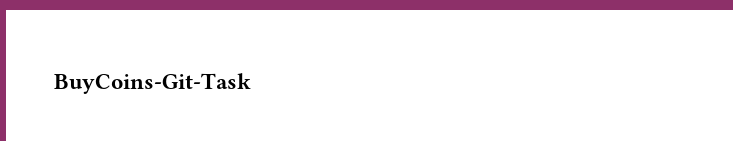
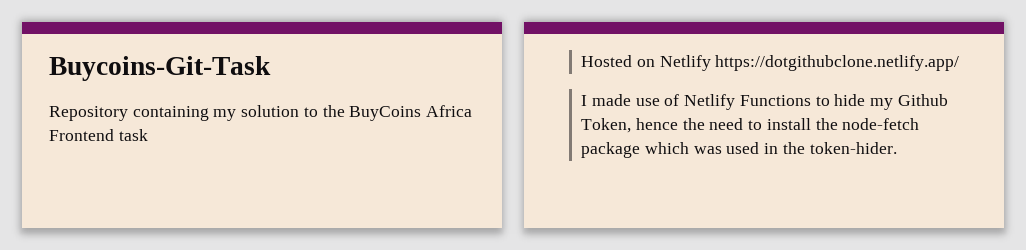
[54,73,251,94] BuyCoins-Git-Task -> [49,56,271,81] [49,105,473,121] [49,129,148,141] [581,55,960,71] [581,94,948,110] [581,118,920,133] [581,142,897,158] Buycoins-Git-Task // Repository containing my solution to the BuyCoins Africa Frontend task // Hosted on Netlify https://dotgithubclone.netlify.app/ // I made use of Netlify Functions to hide my Github Token, hence the need to install the node-fetch package which was used in the token-hider.

